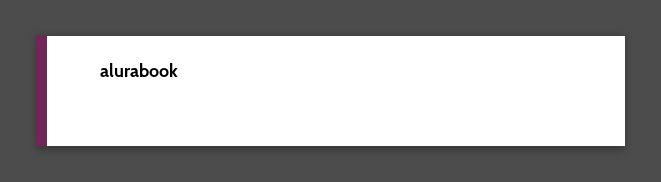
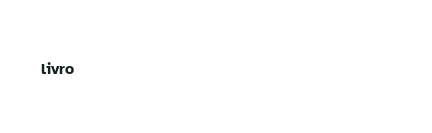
[100,63,178,77] alurabook -> [41,62,74,74] livro

